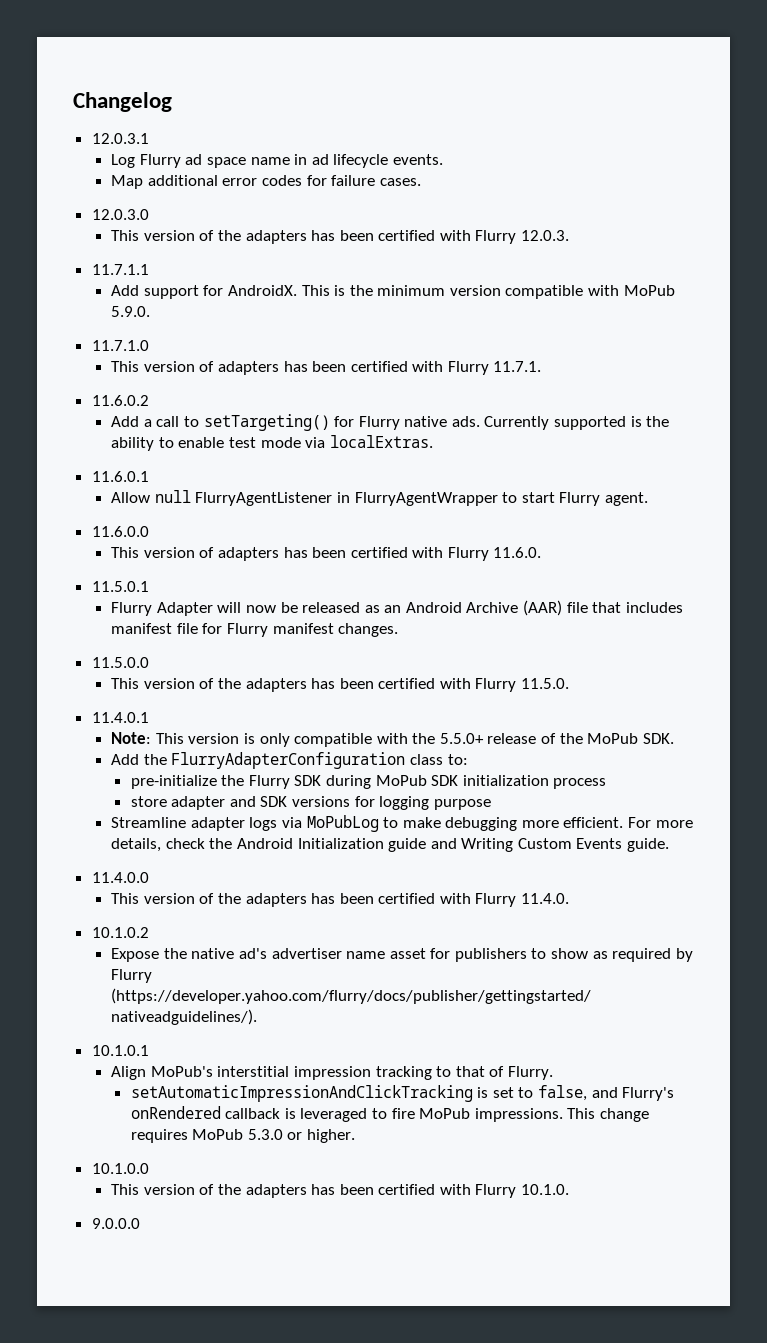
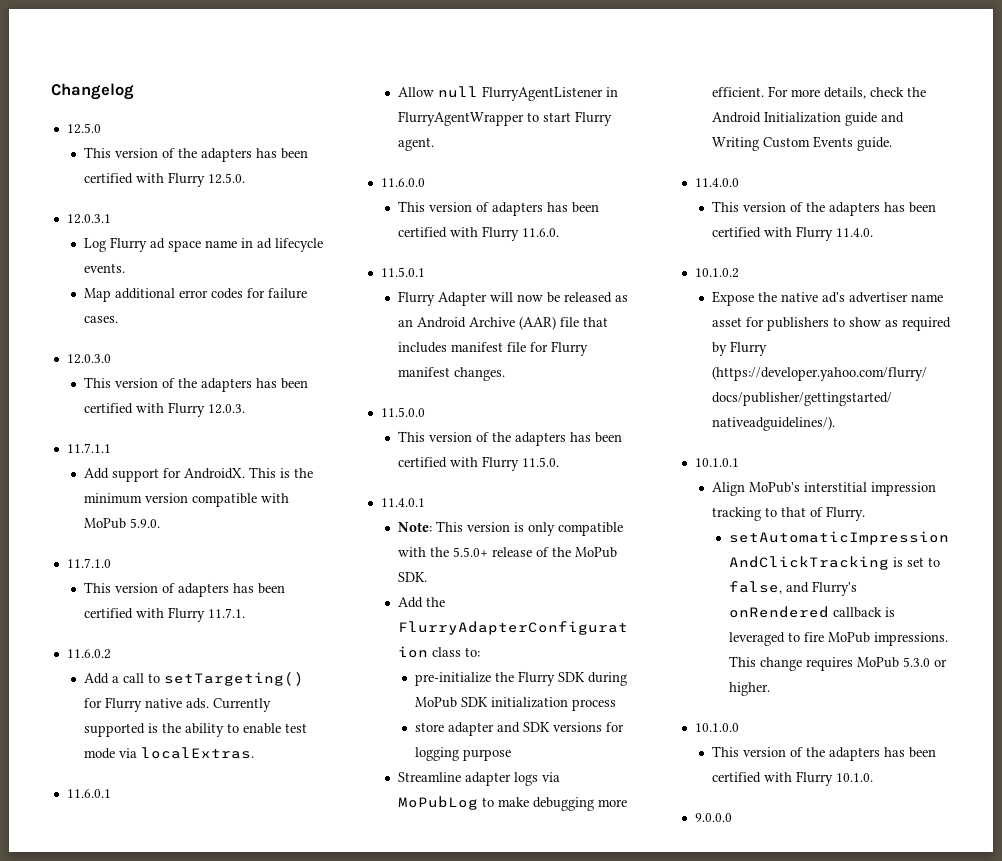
(172, 102) none -> [66,123,101,134] [83,147,308,162] [83,172,245,187] // 12.5.0 // This version of the adapters has been certified with Flurry 12.5.0.

